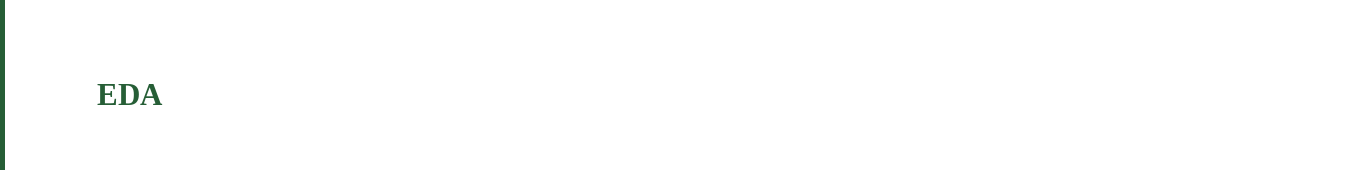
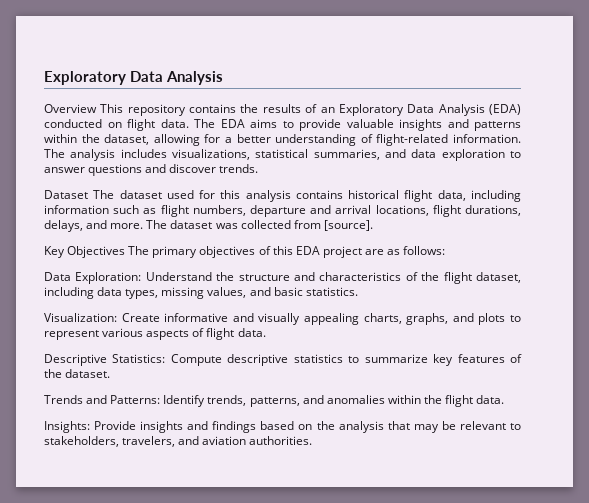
[97,84,163,105] EDA -> [44,71,223,85] [44,104,522,116] [44,119,521,131] [44,134,521,146] [44,149,521,161] [44,164,259,176] [44,190,521,202] [44,205,521,217] [44,220,373,232] [44,246,446,258] [44,272,521,284] [44,287,358,299] [44,313,522,325] [44,328,266,340] [44,354,522,366] [44,369,111,378] [44,395,505,407] [44,421,522,433] [44,436,313,447] Exploratory Data Analysis // Overview This repository contains the results of an Exploratory Data Analysis (EDA) conducted on flight data. The EDA aims to provide valuable insights and patterns within the dataset, allowing for a better understanding of flight-related information. The analysis includes visualizations, statistical summaries, and data exploration to answer questions and discover trends. // Dataset The dataset used for this analysis contains historical flight data, including information such as flight numbers, departure and arrival locations, flight durations, delays, and more. The dataset was collected from [source]. // Key Objectives The primary objectives of this EDA project are as follows: // Data Exploration: Understand the structure and characteristics of the flight dataset, including data types, missing values, and basic statistics. // Visualization: Create informative and visually appealing charts, graphs, and plots to represent various aspects of flight data. // Descriptive Statistics: Compute descriptive statistics to summarize key features of the dataset. // Trends and Patterns: Identify trends, patterns, and anomalies within the flight data. // Insights: Provide insights and findings based on the analysis that may be relevant to stakeholders, travelers, and aviation authorities.

